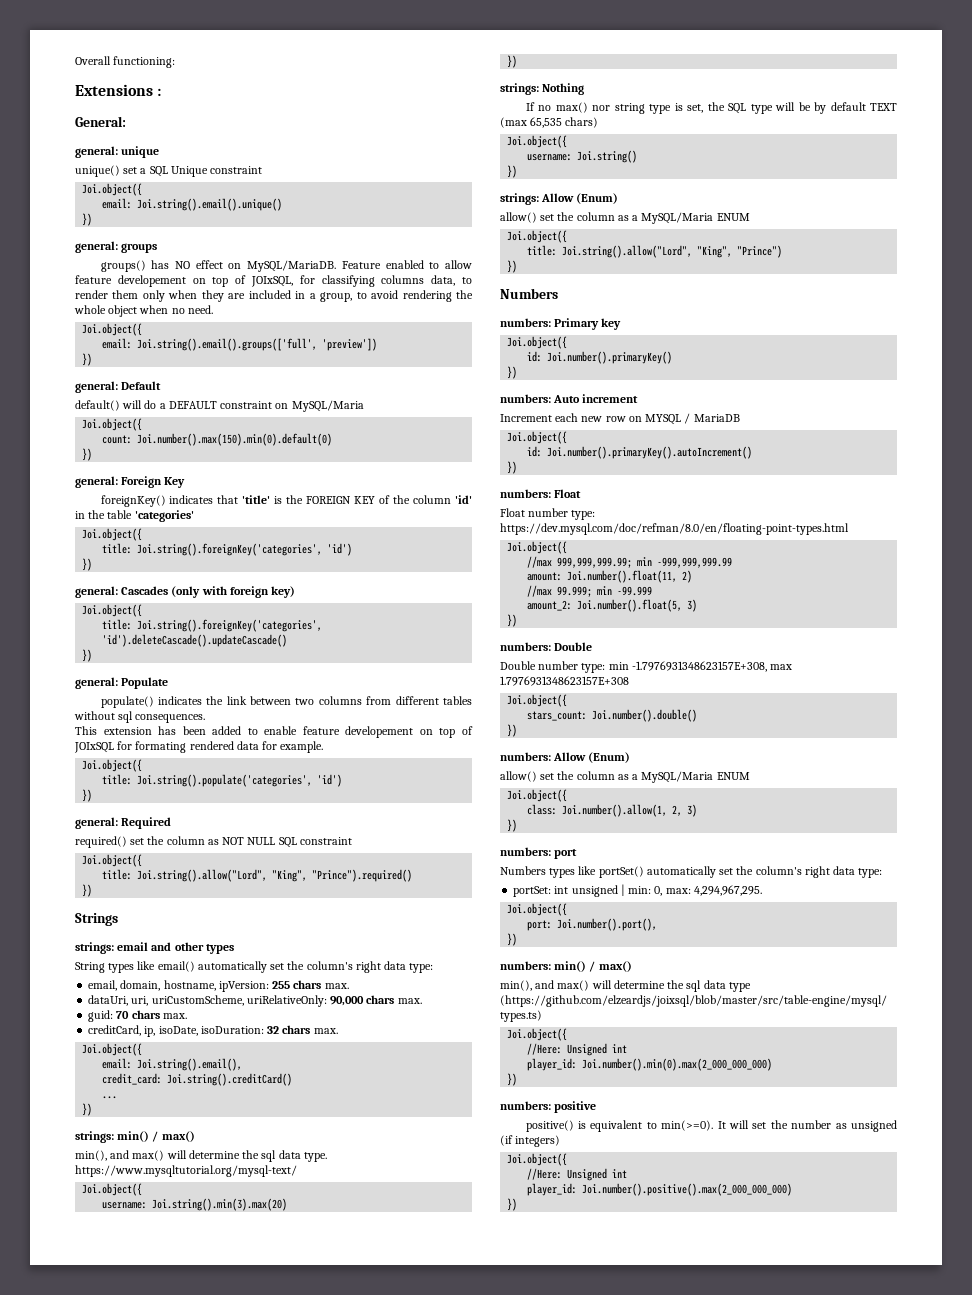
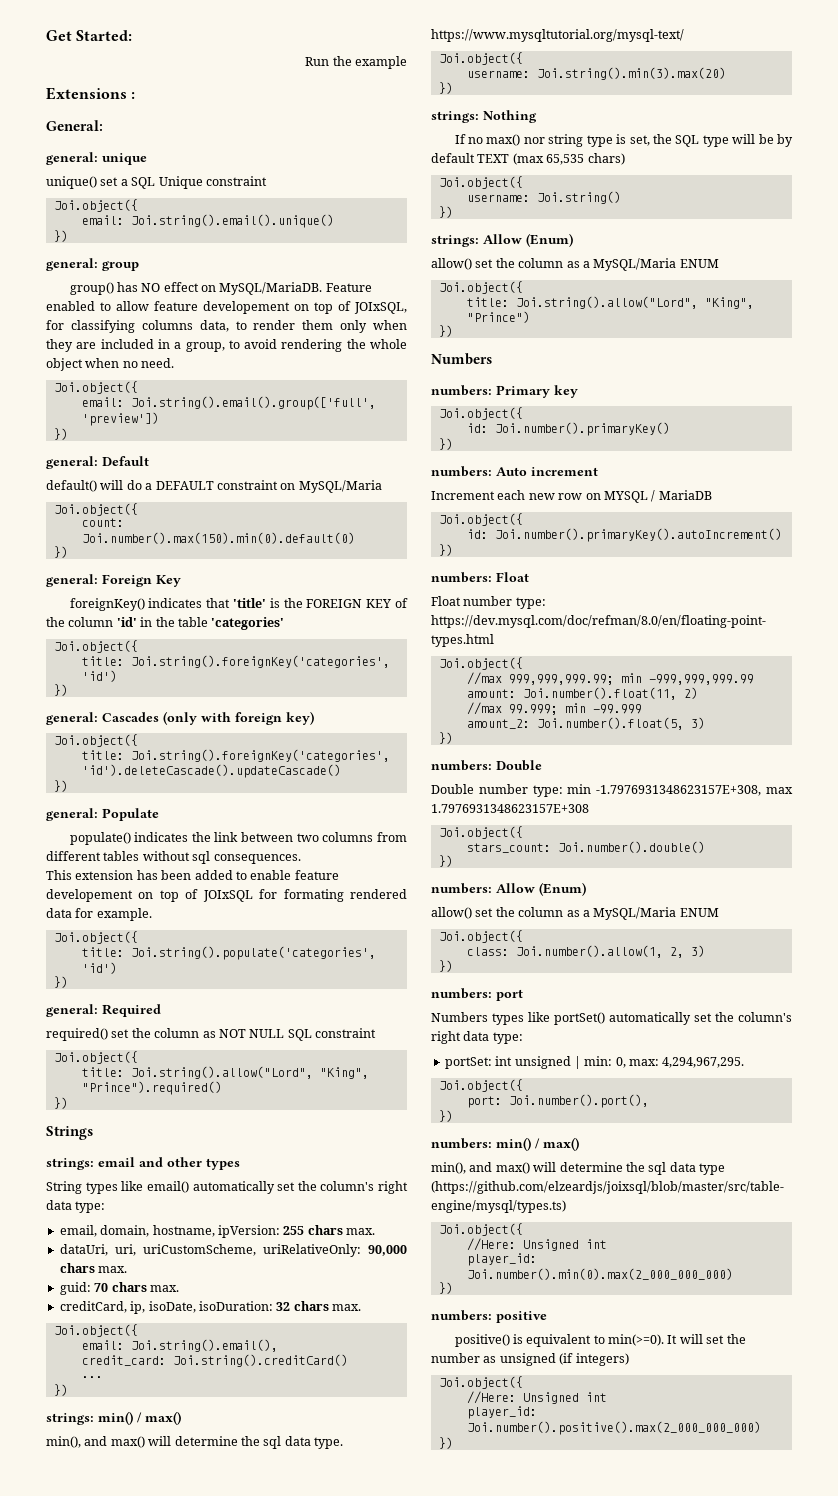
[75,56,176,68] Overall functioning: -> [46,30,133,41] [305,56,407,69] Get Started: // Run the example
[121,243,158,253] [100,260,146,272] groups // groups() -> [102,261,139,271] [69,282,114,295] group // group()
[137,338,318,351] Joi.string().email().groups(['full', -> [130,396,376,410] Joi.string().email().group(['full',

